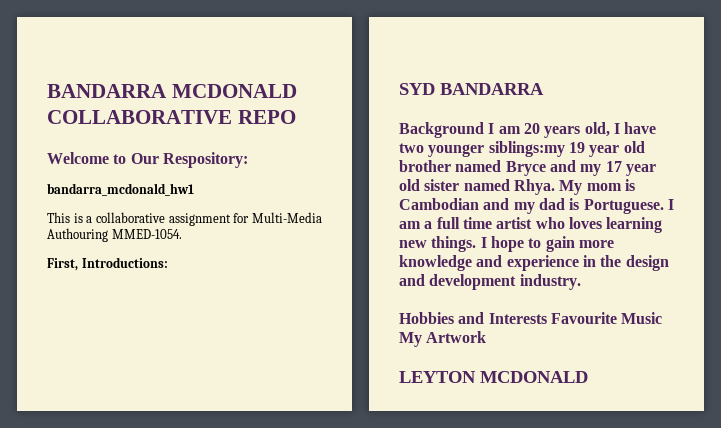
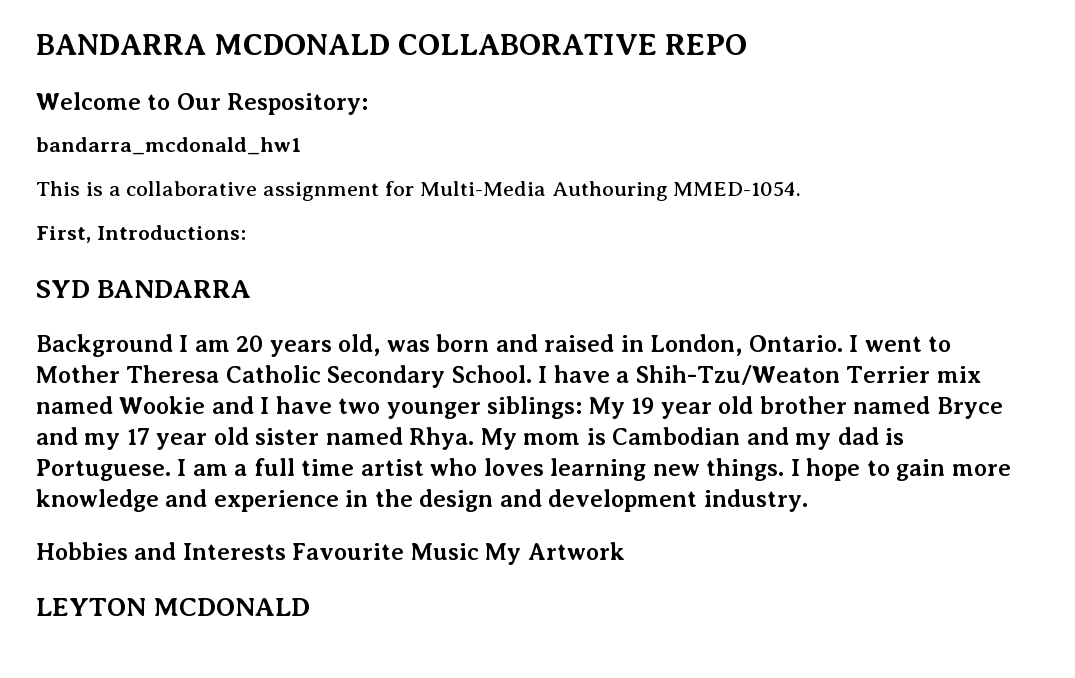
(610, 129) none -> [386,334,952,356] [36,365,981,388] [36,396,254,414] was born and raised in London, Ontario. I went to Mother Theresa Catholic Secondary School. I have a Shih-Tzu/Weaton Terrier mix named Wookie and
[488,141,565,157] siblings:my -> [487,396,625,419] siblings: My

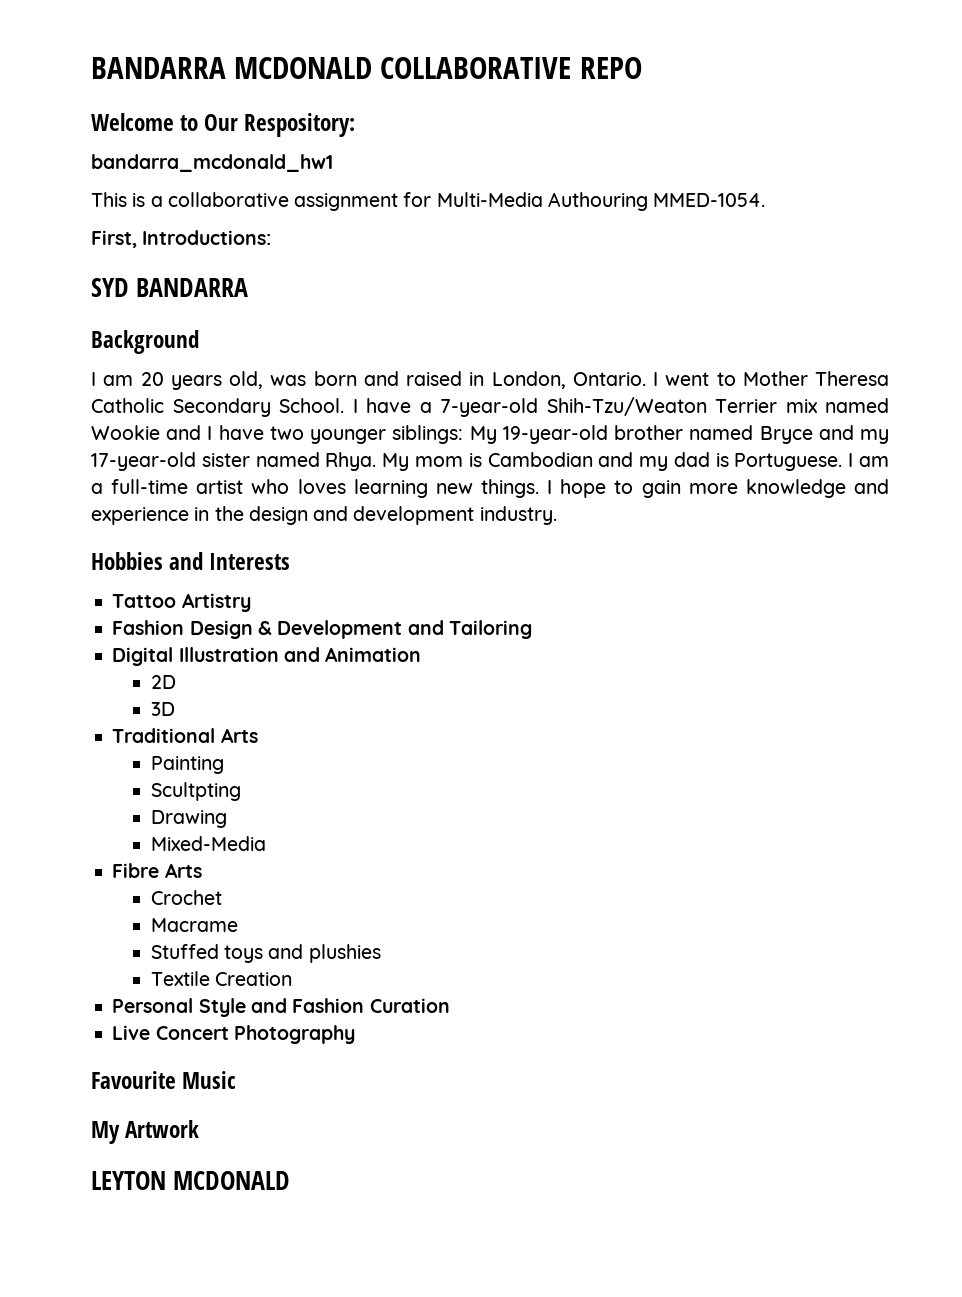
(173, 345) none -> (199, 342) //
(630, 377) none -> [440,398,538,417] 7-year-old
[631,396,754,419] 19 year old -> [502,425,608,444] 19-year-old
[126,427,249,450] 17 year old -> [91,452,196,471] 17-year-old
[253,458,355,476] full time -> [111,479,189,494] full-time
(286, 551) none -> [112,593,251,612] [112,620,532,639] [112,647,422,666] [150,675,176,689] [150,702,175,716] [112,728,258,743] [150,756,224,774] [150,782,241,801] [150,810,227,828] [150,836,266,851] [112,863,202,878] [150,890,222,905] [150,918,238,932] [150,944,381,963] [150,971,293,986] [112,998,450,1017] [112,1025,355,1044] // Tattoo Artistry // Fashion Design & Development and Tailoring // Digital Illustration and Animation // 2D // 3D // Traditional Arts // Painting // Scultpting // Drawing // Mixed-Media // Fibre Arts // Crochet // Macrame // Stuffed toys and plushies // Textile Creation // Personal Style and Fashion Curation // Live Concert Photography //
(479, 551) none -> (237, 1080) //

